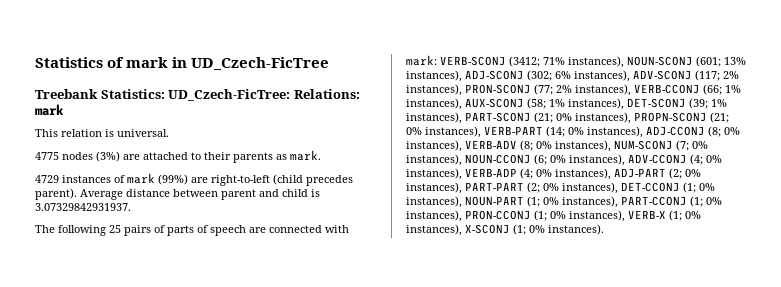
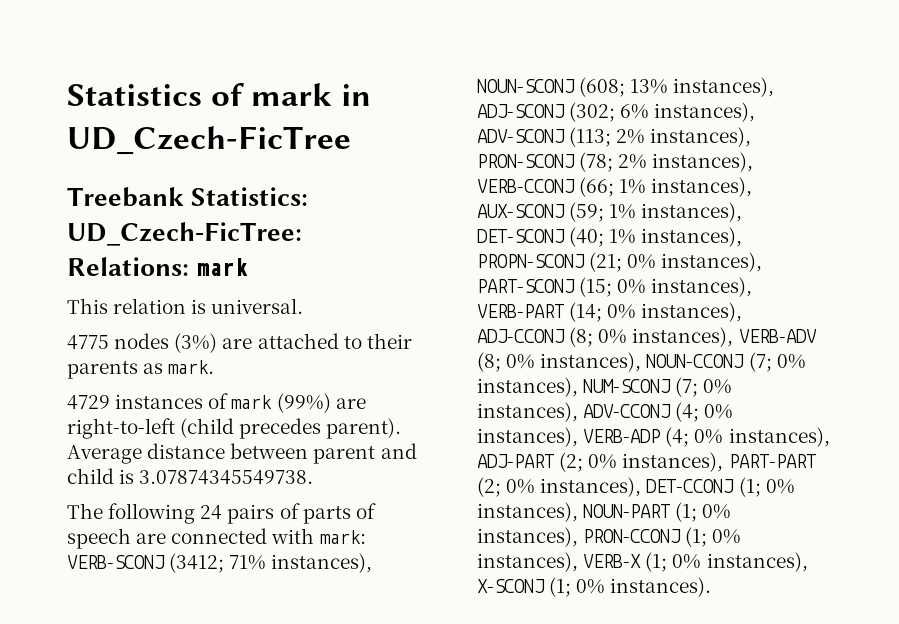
[35,203,131,211] 3.07329842931937. -> [139,470,314,485] 3.07874345549738.
[109,225,121,233] 25 -> [200,505,223,520] 24
[696,56,721,67] (601; -> [579,77,626,97] (608;
[695,70,720,81] (117; -> [569,127,612,147] (113;
[534,84,553,95] (77; -> [579,152,614,172] (78;
[527,98,546,109] (58; -> [569,202,605,222] (59;
[689,98,727,109] [406,112,729,124] (39; 1% instances), PART-SCONJ (21; 0% instances), PROPN-SCONJ (21; -> [569,227,743,247] [477,252,763,272] [477,277,613,297] (40; 1% instances), PROPN-SCONJ (21; 0% instances), PART-SCONJ (15;
[614,140,708,151] [406,154,547,166] NUM-SCONJ (7; 0% instances), NOUN-CCONJ (6; -> [646,352,806,372] [477,377,699,397] NOUN-CCONJ (7; 0% instances), NUM-SCONJ (7;
[621,196,722,207] [406,210,462,222] PART-CCONJ (1; 0% instances), -> (578, 537) none

